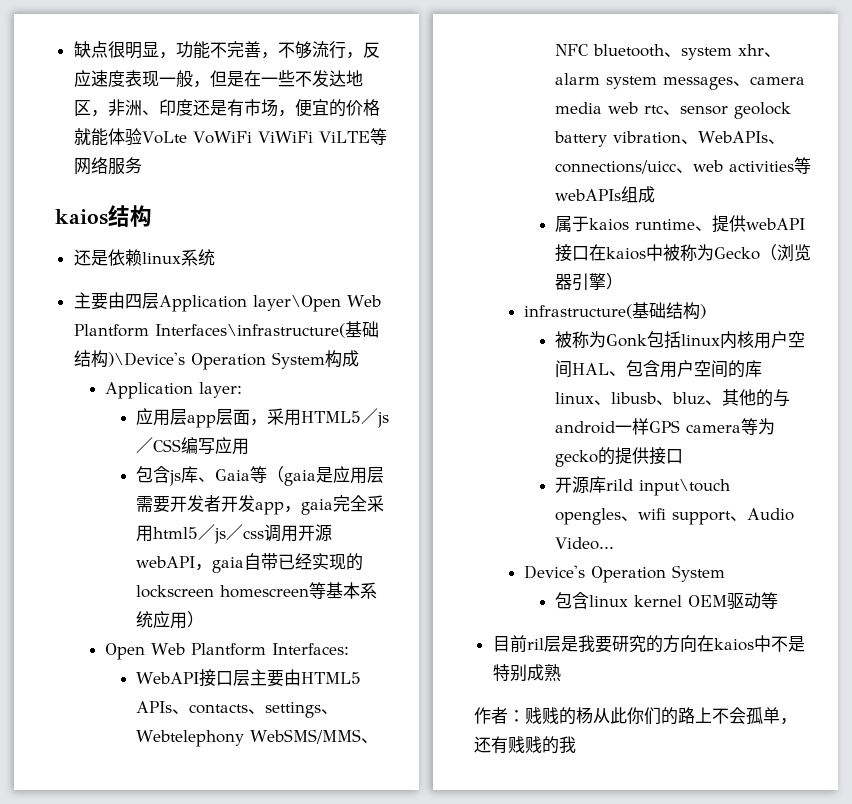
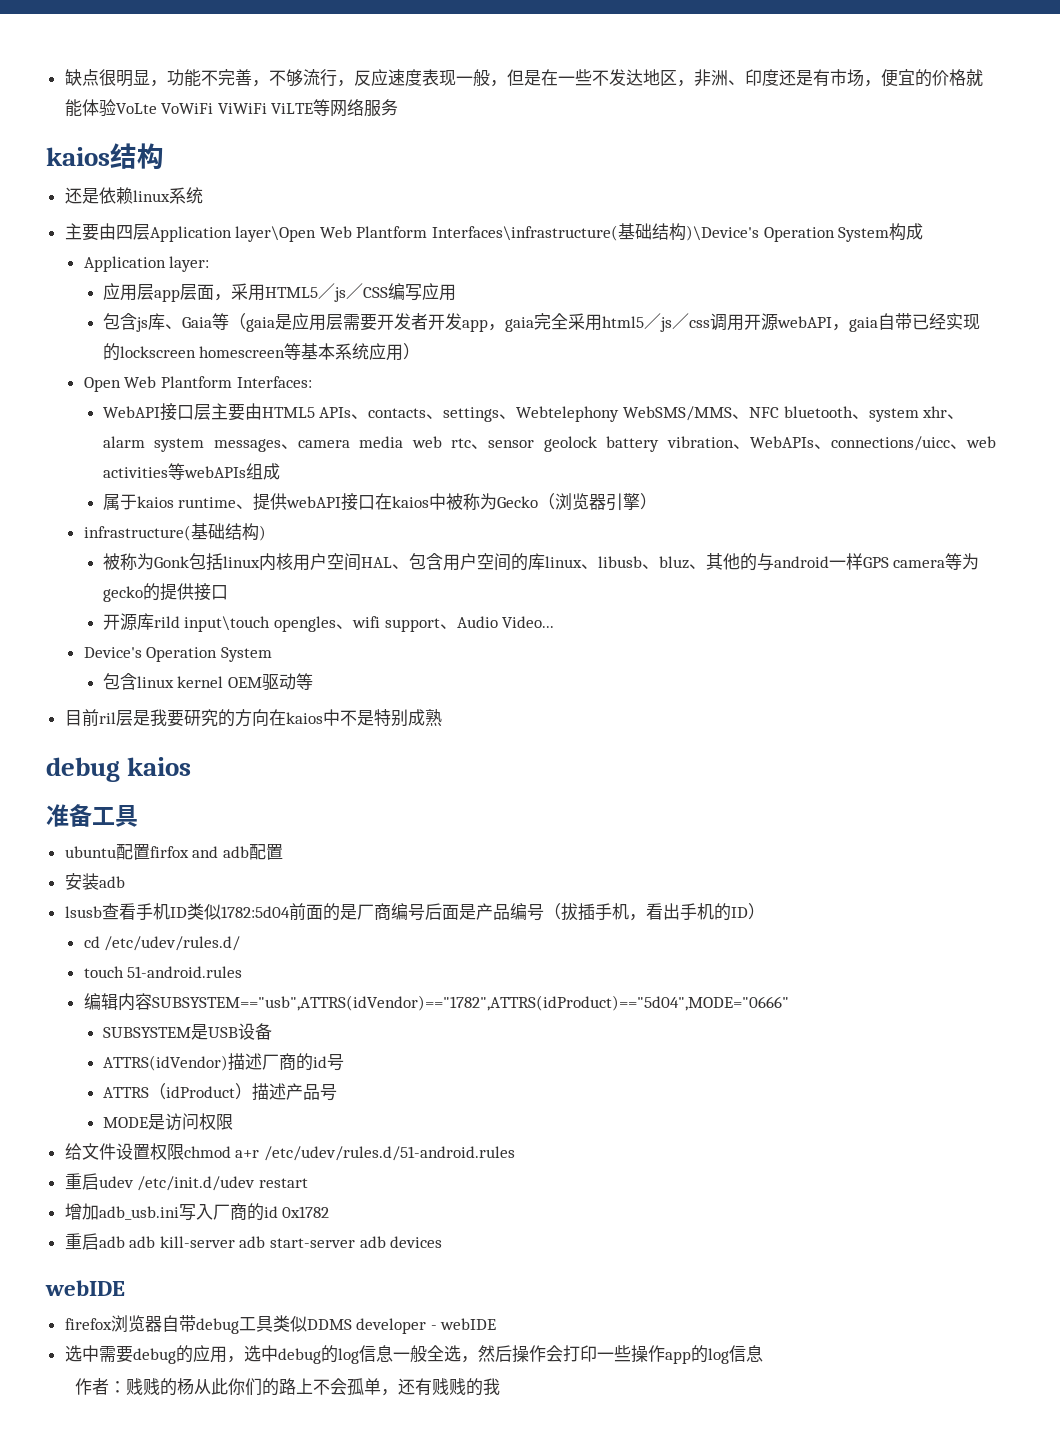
(561, 673) none -> [46,757,192,782] [46,804,138,827] [64,844,283,860] [64,873,125,890] [64,903,765,921] [83,936,241,951] [83,966,243,978] [83,993,789,1011] [102,1023,272,1040] [102,1053,344,1071] [102,1083,337,1101] [102,1113,233,1131] [64,1143,515,1161] [64,1173,308,1191] [64,1203,330,1221] [64,1233,443,1250] [45,1280,125,1296] [64,1315,497,1334] [64,1345,763,1364] // debug kaios // 准备工具 // ubuntu配置firfox and adb配置 // 安装adb // lsusb查看手机ID类似1782:5d04前面的是厂商编号后面是产品编号（拔插手机，看出手机的ID） // cd /etc/udev/rules.d/ // touch 51-android.rules // 编辑内容SUBSYSTEM=="usb",ATTRS(idVendor)=="1782",ATTRS(idProduct)=="5d04",MODE="0666" // SUBSYSTEM是USB设备 // ATTRS(idVendor)描述厂商的id号 // ATTRS（idProduct）描述产品号 // MODE是访问权限 // 给文件设置权限chmod a+r /etc/udev/rules.d/51-android.rules // 重启udev /etc/init.d/udev restart // 增加adb_usb.ini写入厂商的id 0x1782 // 重启adb adb kill-server adb start-server adb devices // webIDE // firefox浏览器自带debug工具类似DDMS developer - webIDE // 选中需要debug的应用，选中debug的log信息一般全选，然后操作会打印一些操作app的log信息

